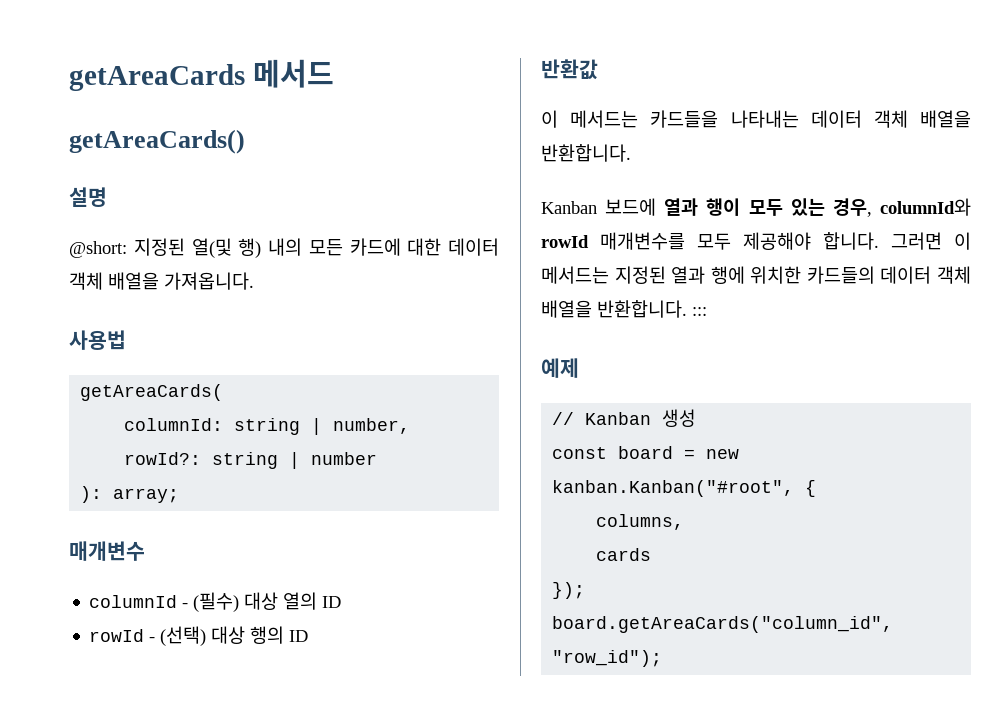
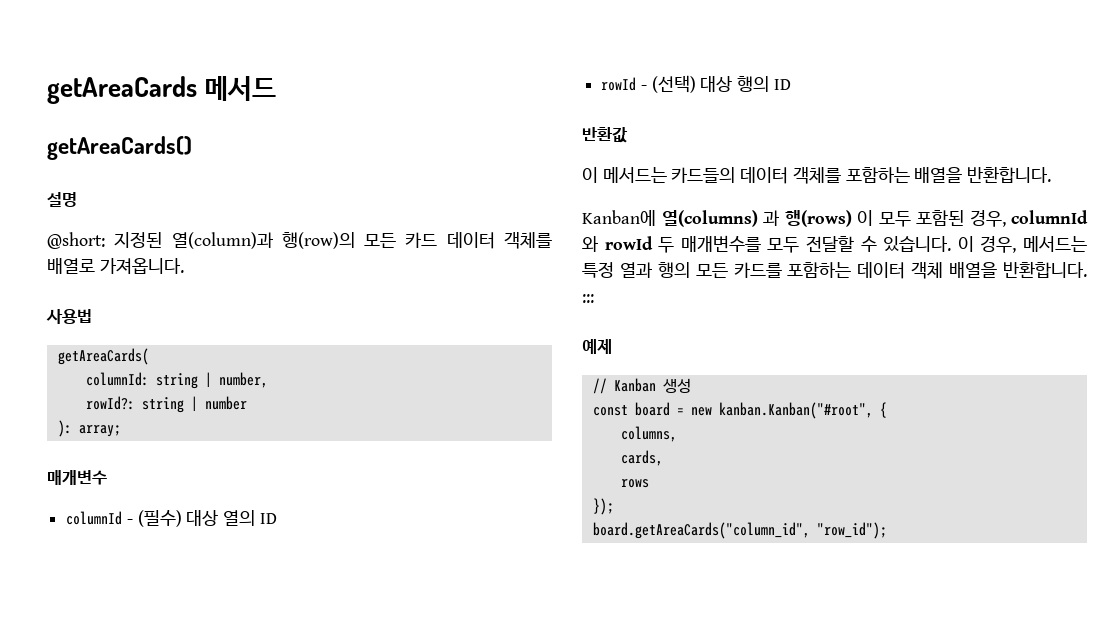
[191,238,499,258] [69,272,159,290] 열(및 행) 내의 모든 카드에 대한 데이터 객체 배열을 -> [171,232,552,249] [47,258,95,274] 열(column)과 행(row)의 모든 카드 데이터 객체를 배열로
[650,110,971,128] [541,144,631,162] [541,198,971,217] [541,232,971,250] [541,266,875,284] 카드들을 나타내는 데이터 객체 배열을 반환합니다. // Kanban 보드에 열과 행이 모두 있는 경우, columnId와 rowId 매개변수를 모두 제공해야 합니다. 그러면 이 메서드는 지정된 열과 행에 위치한 카드들의 -> [671,166,1052,184] [582,210,1088,227] [582,235,1087,253] [582,262,852,278] 카드들의 데이터 객체를 포함하는 배열을 반환합니다. // Kanban에 열(columns) 과 행(rows) 이 모두 포함된 경우, columnId 와 rowId 두 매개변수를 모두 전달할 수 있습니다. 이 경우, 메서드는 특정 열과 행의 모든 카드를 포함하는
[596,548,652,561] cards -> [620,450,663,466] [620,479,649,488] cards, // rows

